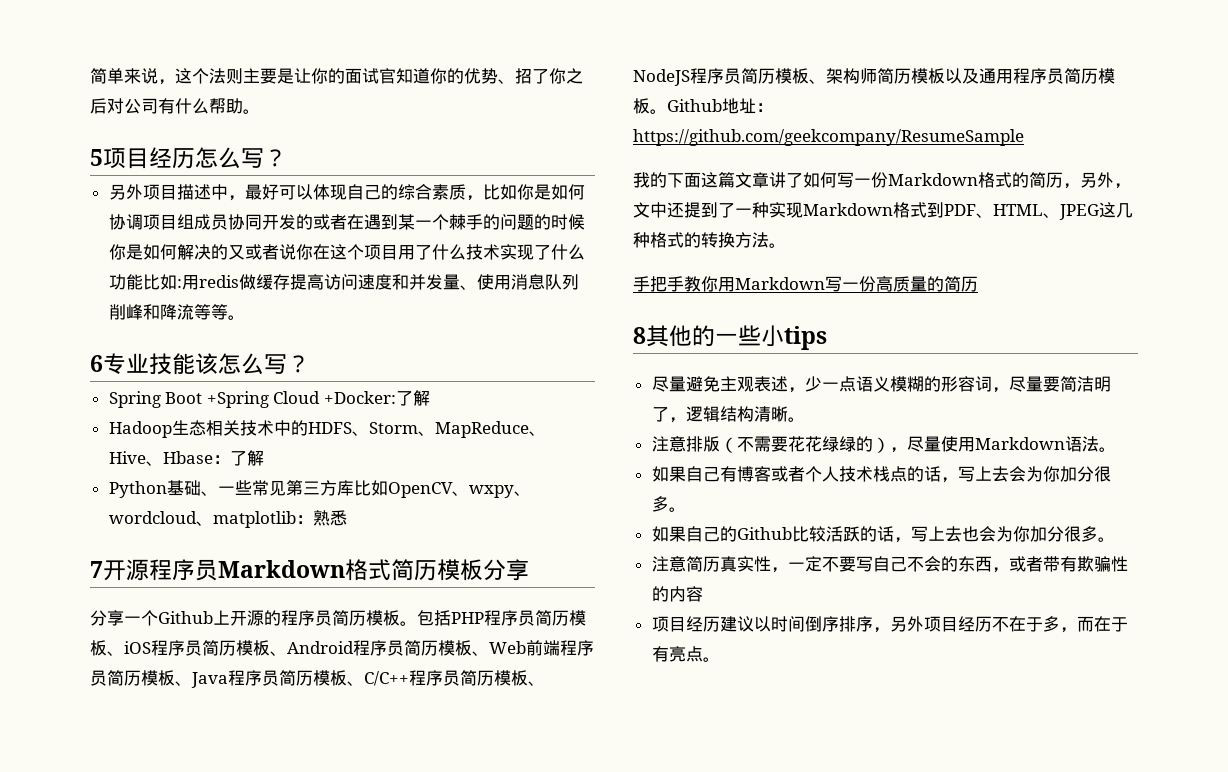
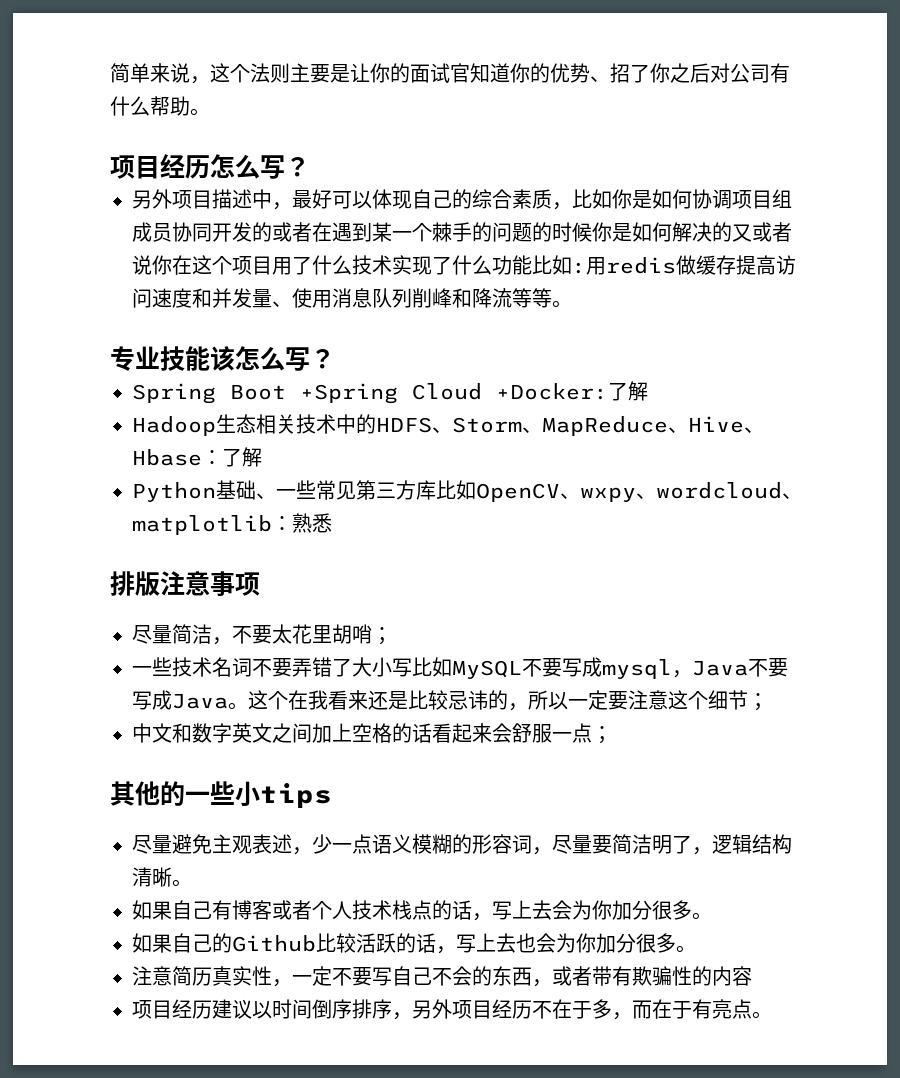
[90,149,103,166] 5 -> (210, 112) none
[90,355,103,372] 6 -> (572, 304) none
[90,559,529,581] [90,610,586,626] [90,640,594,656] [90,670,545,688] [633,68,1115,86] [633,98,773,114] [633,129,1024,146] [633,172,1131,189] [633,202,1133,220] [633,232,786,248] [633,276,978,292] [633,327,646,344] 7开源程序员Markdown格式简历模板分享 // 分享一个Github上开源的程序员简历模板。包括PHP程序员简历模板、iOS程序员简历模板、Android程序员简历模板、Web前端程序员简历模板、Java程序员简历模板、C/C++程序员简历模板、NodeJS程序员简历模板、架构师简历模板以及通用程序员简历模板。Github地址：https://github.com/geekcompany/ResumeSample // 我的下面这篇文章讲了如何写一份Markdown格式的简历，另外，文中还提到了一种实现Markdown格式到PDF、HTML、JPEG这几种格式的转换方法。 // 手把手教你用Markdown写一份高质量的简历 // 8 -> [110,571,260,596] [132,624,392,645] [132,657,788,679] [132,690,768,711] [132,723,612,744] 排版注意事项 // 尽量简洁，不要太花里胡哨； // 一些技术名词不要弄错了大小写比如MySQL不要写成mysql，Java不要写成Java。这个在我看来还是比较忌讳的，所以一定要注意这个细节； // 中文和数字英文之间加上空格的话看起来会舒服一点； //
[651,436,1116,453] // 注意排版（不需要花花绿绿的），尽量使用Markdown语法。 -> (192, 883) none

